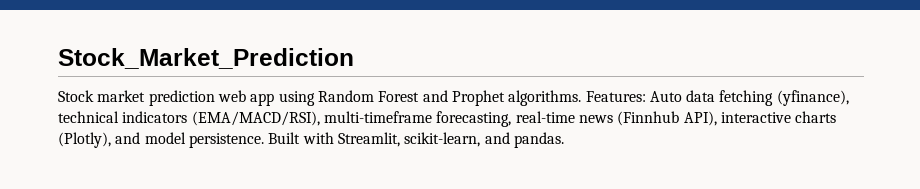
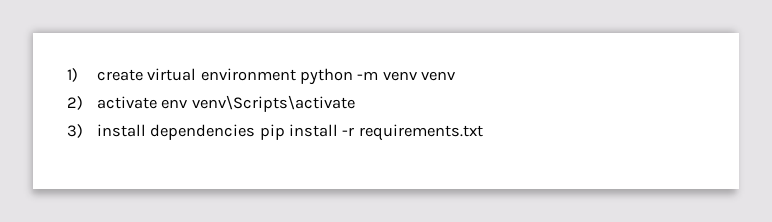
[58,48,354,69] [58,90,849,106] [58,111,837,127] [58,132,564,148] Stock_Market_Prediction // Stock market prediction web app using Random Forest and Prophet algorithms. Features: Auto data fetching (yfinance), technical indicators (EMA/MACD/RSI), multi-timeframe forecasting, real-time news (Finnhub API), interactive charts (Plotly), and model persistence. Built with Streamlit, scikit-learn, and pandas. -> [67,68,456,85] [67,95,355,112] [67,124,483,141] 1) create virtual environment python -m venv venv // 2) activate env venv\Scripts\activate // 3) install dependencies pip install -r requirements.txt

